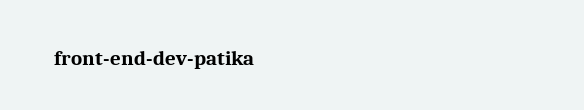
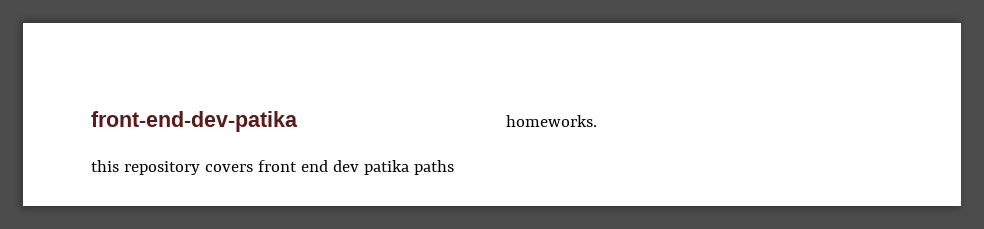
(254, 59) none -> [91,160,454,175] [506,115,597,127] // this repository covers front end dev patika paths homeworks.

